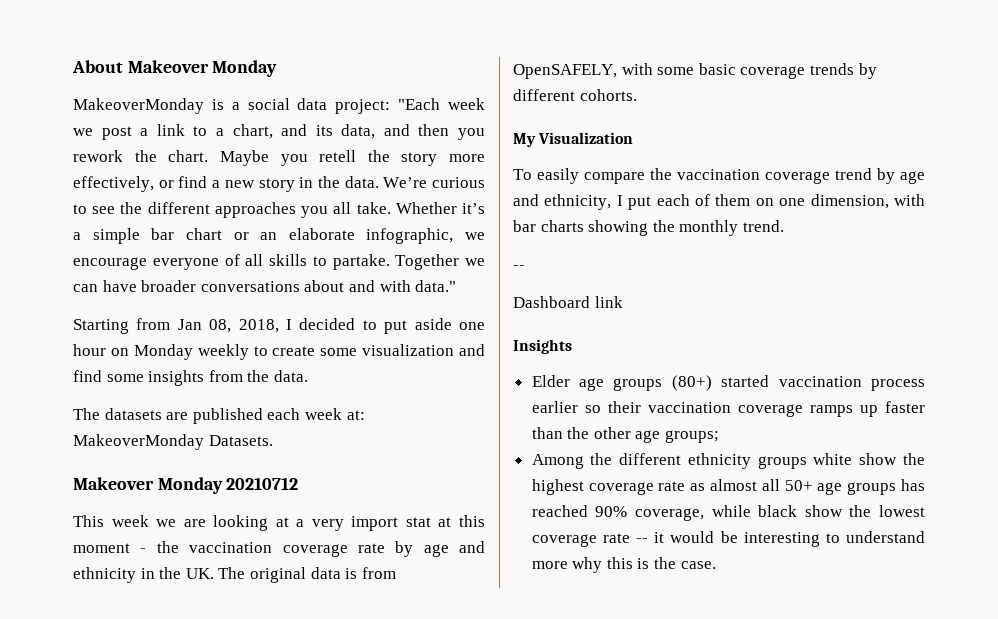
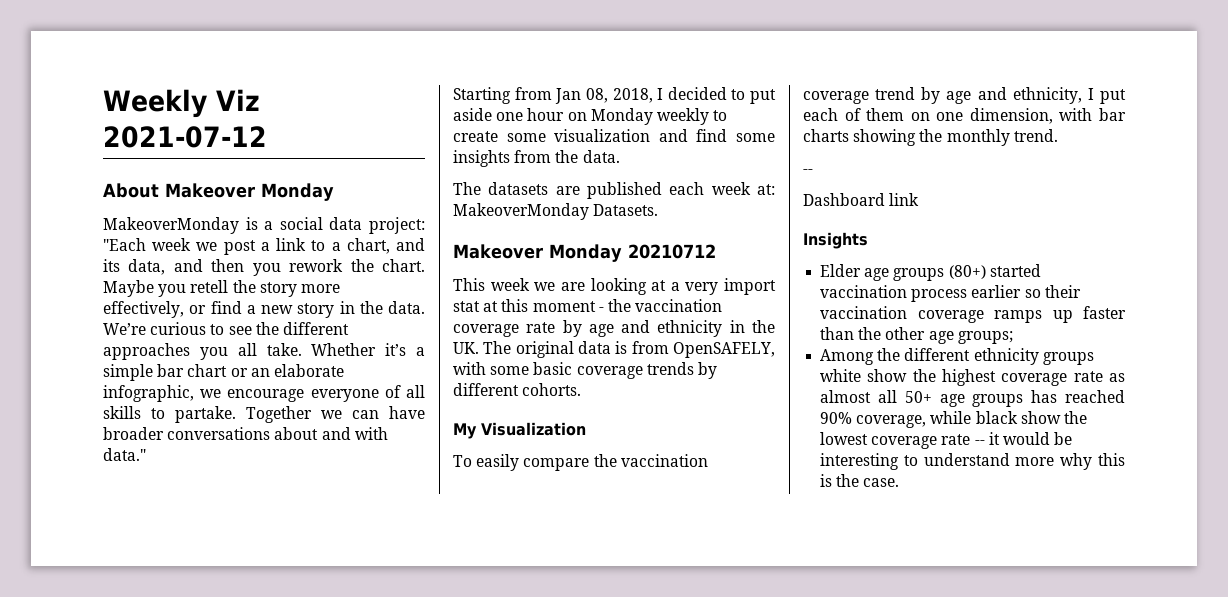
(72, 66) none -> [103,89,260,118] [103,126,267,148] Weekly Viz 2021-07-12 //

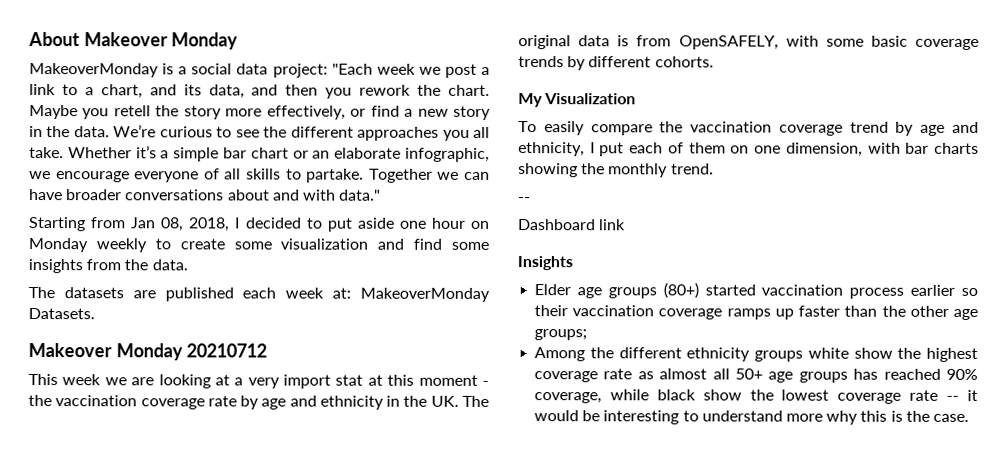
[103,89,260,118] [103,126,267,148] Weekly Viz 2021-07-12 // -> (28, 39) none

